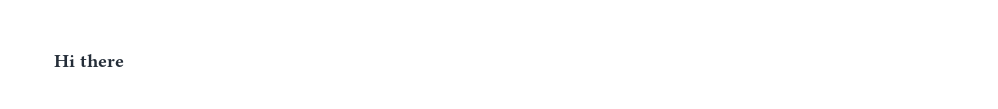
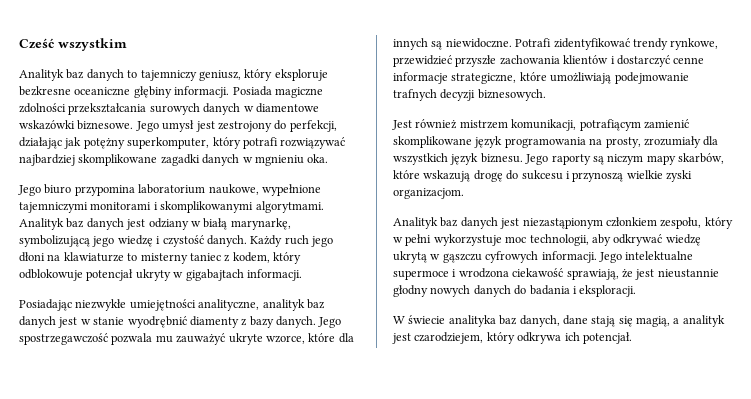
[54,54,124,67] Hi there -> [19,38,127,51] [19,69,328,81] [19,86,323,98] [19,103,319,115] [19,120,337,132] [19,137,346,149] [19,154,329,166] [18,184,321,196] [19,201,324,213] [19,218,291,230] [19,235,333,247] [19,252,301,264] [19,269,302,281] [19,299,325,311] [19,316,342,328] [19,333,354,345] [393,38,719,50] [393,55,705,67] [393,72,689,84] [393,89,546,101] [392,119,689,131] [393,136,719,148] [393,153,724,165] [393,170,692,182] [393,188,464,199] [393,217,733,229] [393,234,701,246] [393,251,694,263] [393,268,719,280] [393,285,637,297] [393,315,725,327] [392,332,632,344] Cześć wszystkim // Analityk baz danych to tajemniczy geniusz, który eksploruje bezkresne oceaniczne głębiny informacji. Posiada magiczne zdolności przekształcania surowych danych w diamentowe wskazówki biznesowe. Jego umysł jest zestrojony do perfekcji, działając jak potężny superkomputer, który potrafi rozwiązywać najbardziej skomplikowane zagadki danych w mgnieniu oka. // Jego biuro przypomina laboratorium naukowe, wypełnione tajemniczymi monitorami i skomplikowanymi algorytmami. Analityk baz danych jest odziany w białą marynarkę, symbolizującą jego wiedzę i czystość danych. Każdy ruch jego dłoni na klawiaturze to misterny taniec z kodem, który odblokowuje potencjał ukryty w gigabajtach informacji. // Posiadając niezwykłe umiejętności analityczne, analityk baz danych jest w stanie wyodrębnić diamenty z bazy danych. Jego spostrzegawczość pozwala mu zauważyć ukryte wzorce, które dla innych są niewidoczne. Potrafi zidentyfikować trendy rynkowe, przewidzieć przyszłe zachowania klientów i dostarczyć cenne informacje strategiczne, które umożliwiają podejmowanie trafnych decyzji biznesowych. // Jest również mistrzem komunikacji, potrafiącym zamienić skomplikowane język programowania na prosty, zrozumiały dla wszystkich język biznesu. Jego raporty są niczym mapy skarbów, które wskazują drogę do sukcesu i przynoszą wielkie zyski organizacjom. // Analityk baz danych jest niezastąpionym członkiem zespołu, który w pełni wykorzystuje moc technologii, aby odkrywać wiedzę ukrytą w gąszczu cyfrowych informacji. Jego intelektualne supermoce i wrodzona ciekawość sprawiają, że jest nieustannie głodny nowych danych do badania i eksploracji. // W świecie analityka baz danych, dane stają się magią, a analityk jest czarodziejem, który odkrywa ich potencjał.

